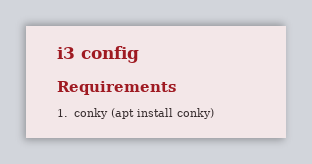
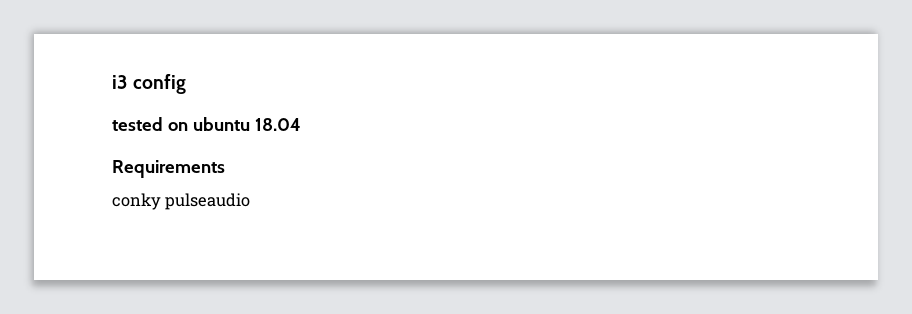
[57,81,176,95] [57,108,214,119] Requirements // 1. conky (apt install conky) -> [112,117,301,131] [112,160,225,178] [112,193,251,210] tested on ubuntu 18.04 // Requirements // conky pulseaudio

